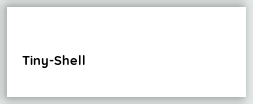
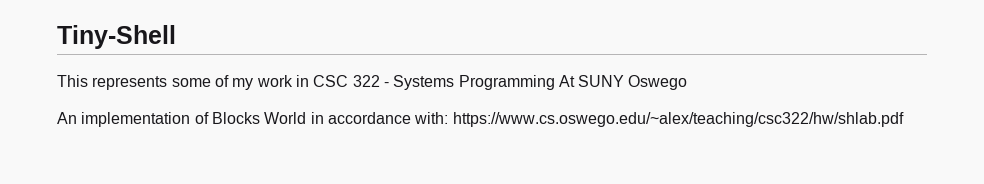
(86, 61) none -> [57,75,688,90] [57,112,904,127] // This represents some of my work in CSC 322 - Systems Programming At SUNY Oswego // An implementation of Blocks World in accordance with: https://www.cs.oswego.edu/~alex/teaching/csc322/hw/shlab.pdf

